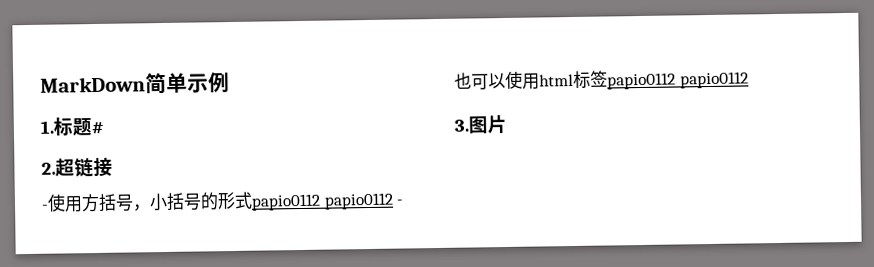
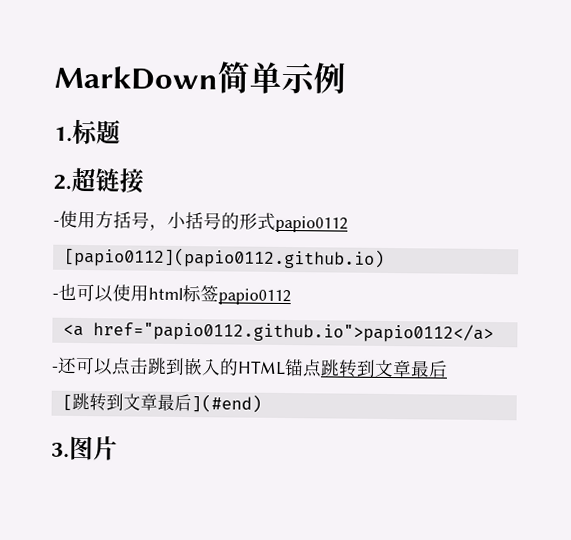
[91,121,104,135] # -> (121, 132) none
[323,192,394,210] papio0112 -> [63,246,385,269] // [papio0112](papio0112.github.io) //
[679,71,749,89] papio0112 -> [62,321,494,344] [51,356,448,378] [61,392,262,413] // <a href="papio0112.github.io">papio0112</a> // -还可以点击跳到嵌入的HTML锚点跳转到文章最后 // [跳转到文章最后](#end)

